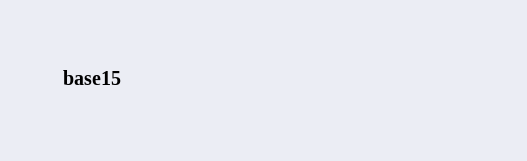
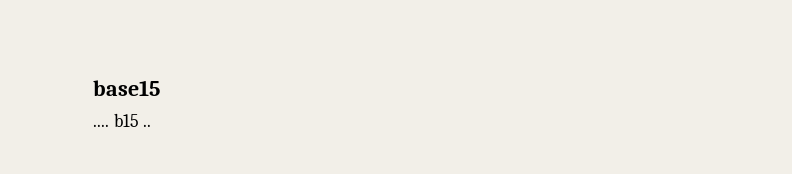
(121, 77) none -> [93,113,152,127] // .... b15 ..

